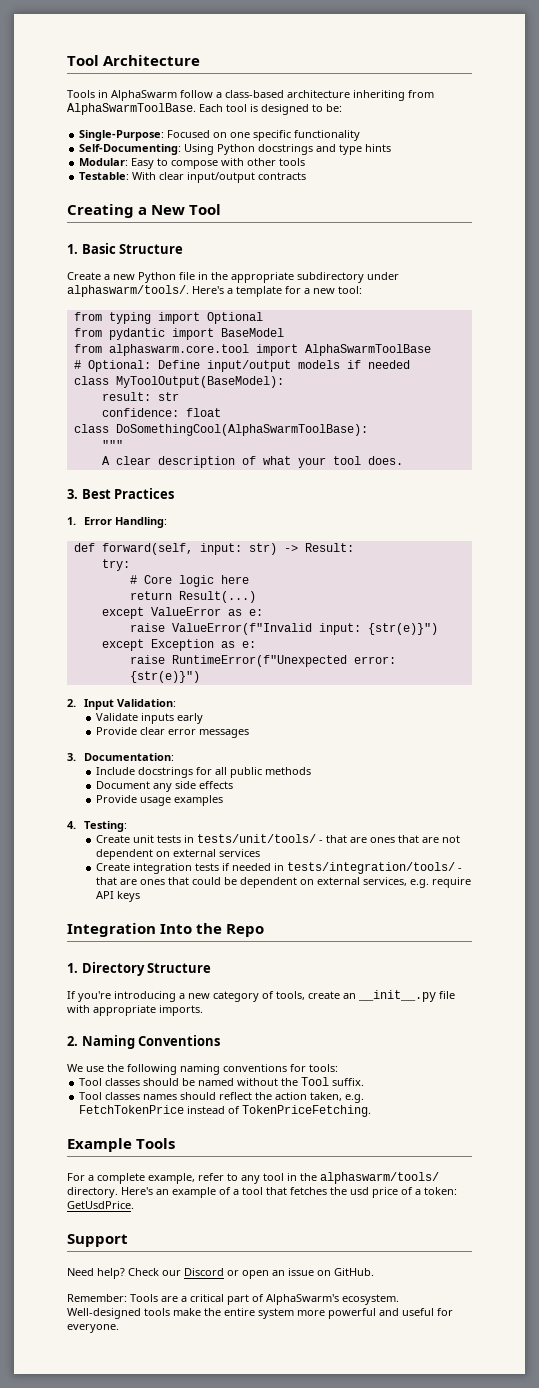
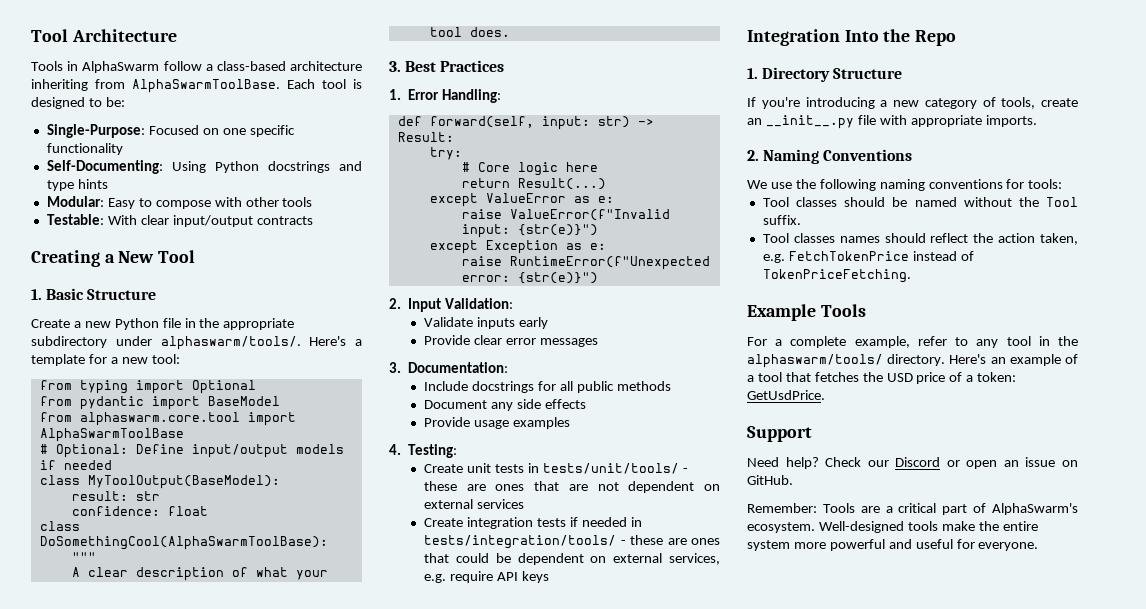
[325,835,347,843] that -> [424,481,458,491] these
[95,877,117,885] that -> [630,535,664,545] these
[350,1187,369,1195] usd -> [886,373,913,382] USD

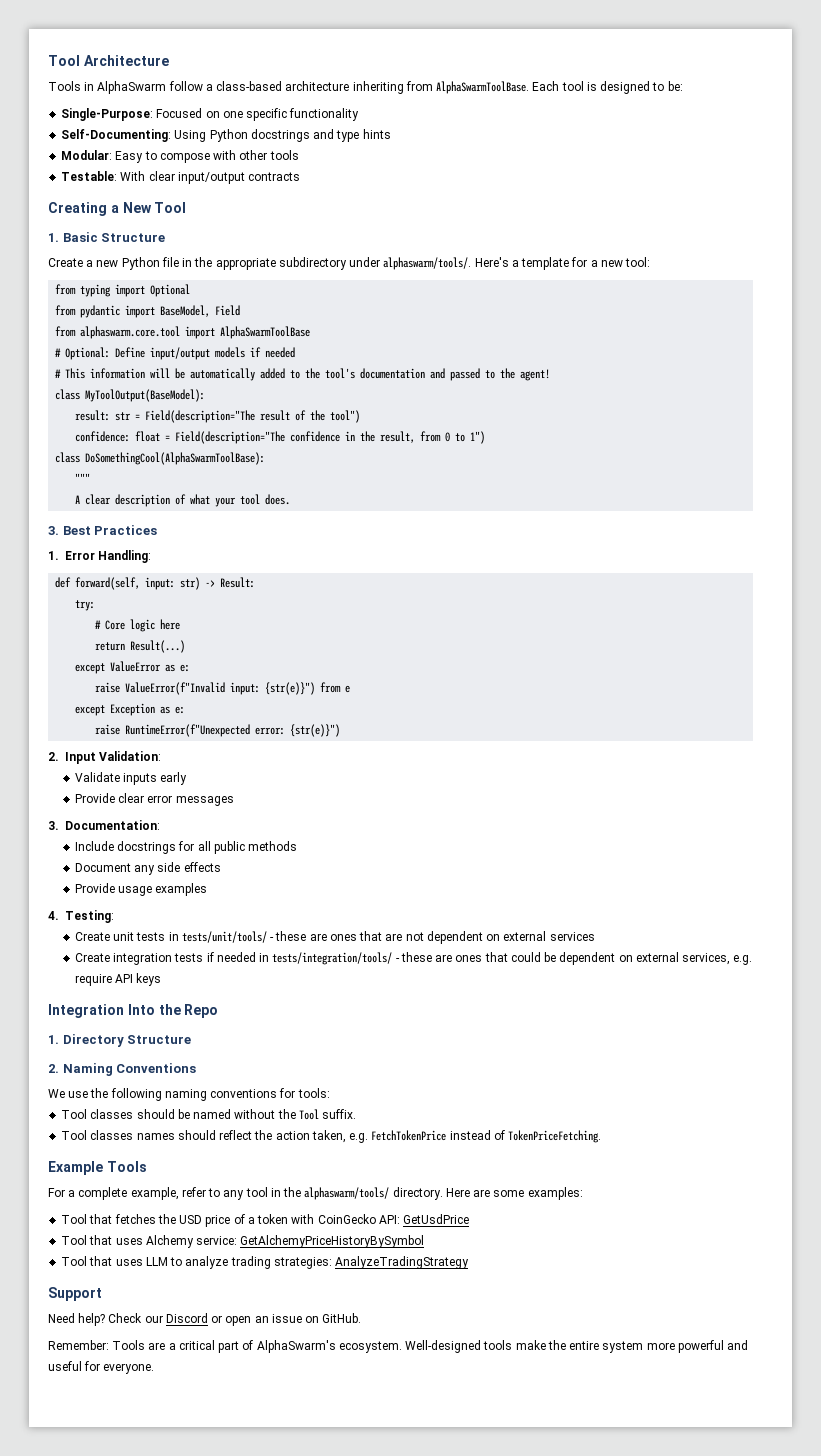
[207,396,280,406] BaseModel -> [160,305,241,317] BaseModel, Field
[39,475,280,489] [71,491,160,501] [71,506,208,516] class MyToolOutput(BaseModel): // result: str // confidence: float -> [55,368,551,381] [55,389,206,402] [75,410,361,423] [75,431,486,444] # This information will be automatically added to the tool's documentation and passed to the agent! // class MyToolOutput(BaseModel): // result: str = Field(description="The result of the tool") // confidence: float = Field(description="The confidence in the result, from 0 to 1")
(598, 230) none -> [320,682,351,693] from e
[747,97,1078,109] [747,115,1037,129] // If you're introducing a new category of tools, create an __init__.py file with appropriate imports. -> (192, 1039) none
[949,354,1078,366] [747,372,782,382] Here's an example of a tool -> [445,1187,583,1200] [61,1214,88,1224] Here are some examples: // Tool
[977,372,1017,382] [747,390,825,400] token: GetUsdPrice. -> [257,1214,470,1224] [61,1235,425,1248] [61,1256,470,1269] token with CoinGecko API: GetUsdPrice // Tool that uses Alchemy service: GetAlchemyPriceHistoryBySymbol // Tool that uses LLM to analyze trading strategies: AnalyzeTradingStrategy

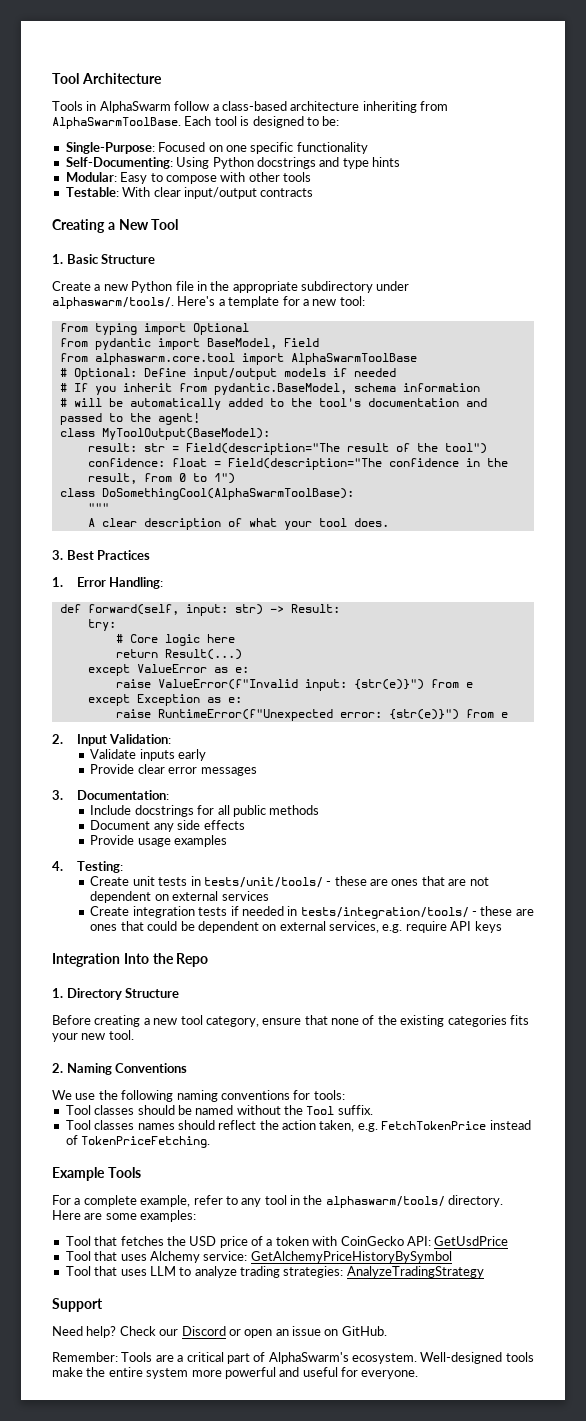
[65,368,86,379] This -> [73,383,396,395] If you inherit from pydantic.BaseModel, schema
(146, 373) none -> [59,398,67,407] // #
(341, 730) none -> [465,709,508,718] from e
(192, 1039) none -> [52,1015,529,1027] [52,1030,134,1042] // Before creating a new tool category, ensure that none of the existing categories fits your new tool.

